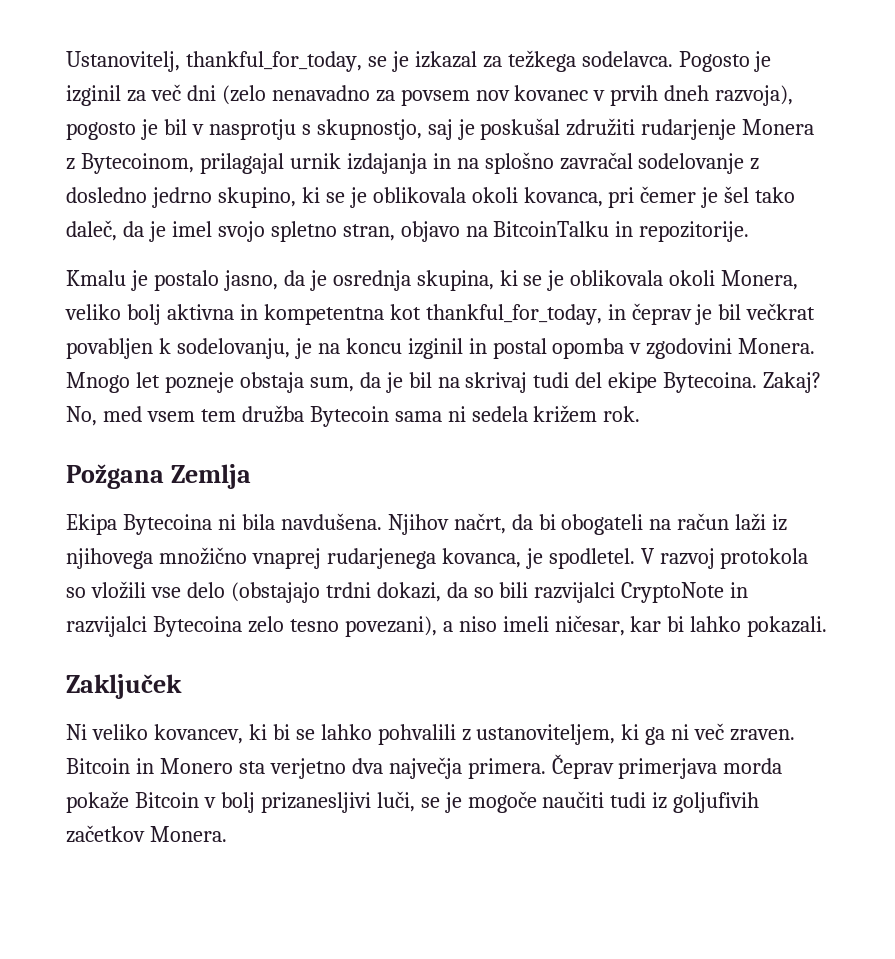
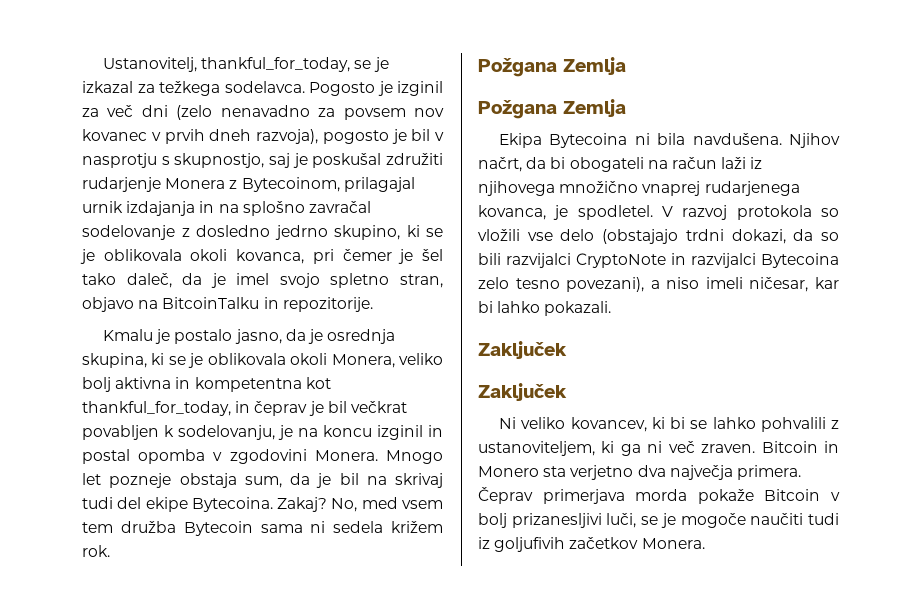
(251, 476) none -> [478,99,626,119] // Požgana Zemlja
(182, 686) none -> [478,383,567,401] // Zaključek

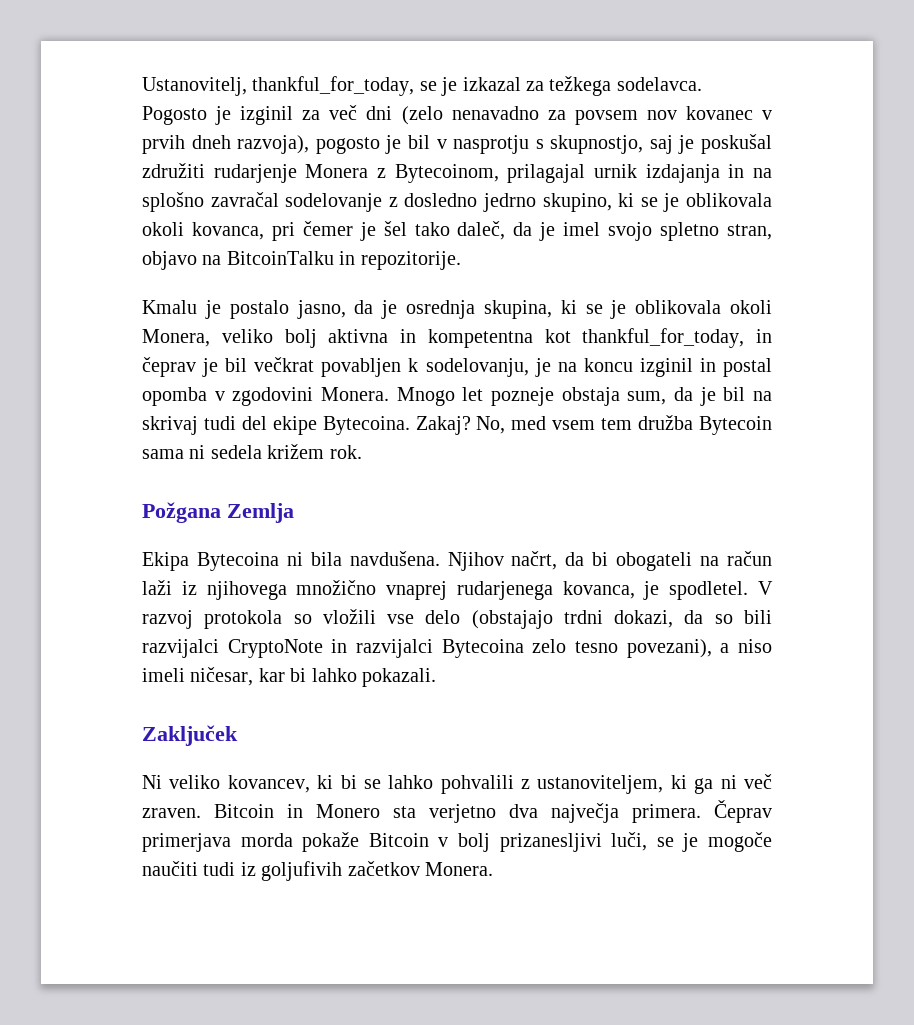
[478,99,626,119] // Požgana Zemlja -> (294, 513) none
[478,383,567,401] // Zaključek -> (238, 735) none

